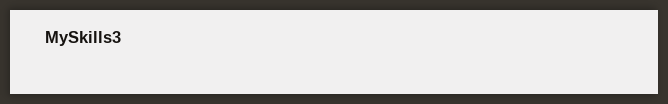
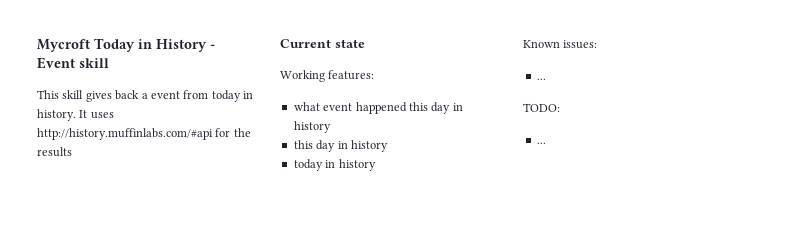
[45,31,121,46] MySkills3 -> [37,38,215,52] [37,57,109,69] [37,90,253,102] [37,109,114,121] [37,128,251,140] [37,147,72,157] [280,39,365,48] [280,70,375,82] [293,102,463,114] [293,121,331,133] [293,140,388,152] [293,159,376,171] [523,40,598,49] [536,78,546,80] [523,103,560,112] [536,142,546,144] Mycroft Today in History - Event skill // This skill gives back a event from today in history. It uses http://history.muffinlabs.com/#api for the results // Current state // Working features: // what event happened this day in history // this day in history // today in history // Known issues: // ... // TODO: // ...

